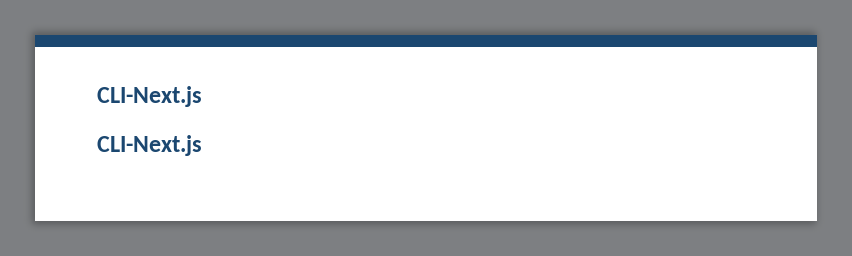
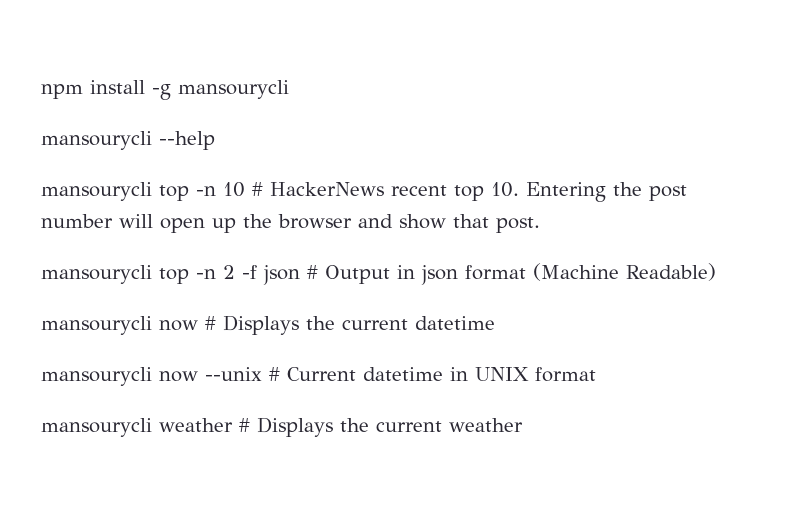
[97,86,202,107] [97,135,202,156] CLI-Next.js // CLI-Next.js -> [41,80,289,100] [41,131,215,150] [41,182,687,202] [41,214,540,233] [41,263,716,285] [41,315,495,335] [41,367,596,386] [41,417,523,437] npm install -g mansourycli // mansourycli --help // mansourycli top -n 10 # HackerNews recent top 10. Entering the post number will open up the browser and show that post. // mansourycli top -n 2 -f json # Output in json format (Machine Readable) // mansourycli now # Displays the current datetime // mansourycli now --unix # Current datetime in UNIX format // mansourycli weather # Displays the current weather

